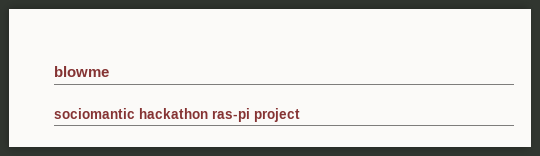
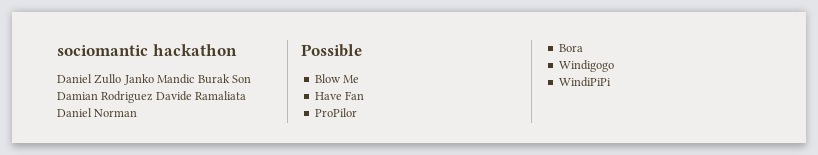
[54,66,109,77] blowme // -> (57, 50) none
[212,108,300,122] ras-pi project -> [57,74,251,85] [57,91,247,103] [57,108,138,117] [301,44,362,57] [314,74,360,83] [314,91,365,100] [314,108,357,117] [558,44,583,52] [558,60,614,72] [558,77,611,87] // Daniel Zullo Janko Mandic Burak Son Damian Rodriguez Davide Ramaliata Daniel Norman // Possible // Blow Me // Have Fan // ProPilor // Bora // Windigogo // WindiPiPi

